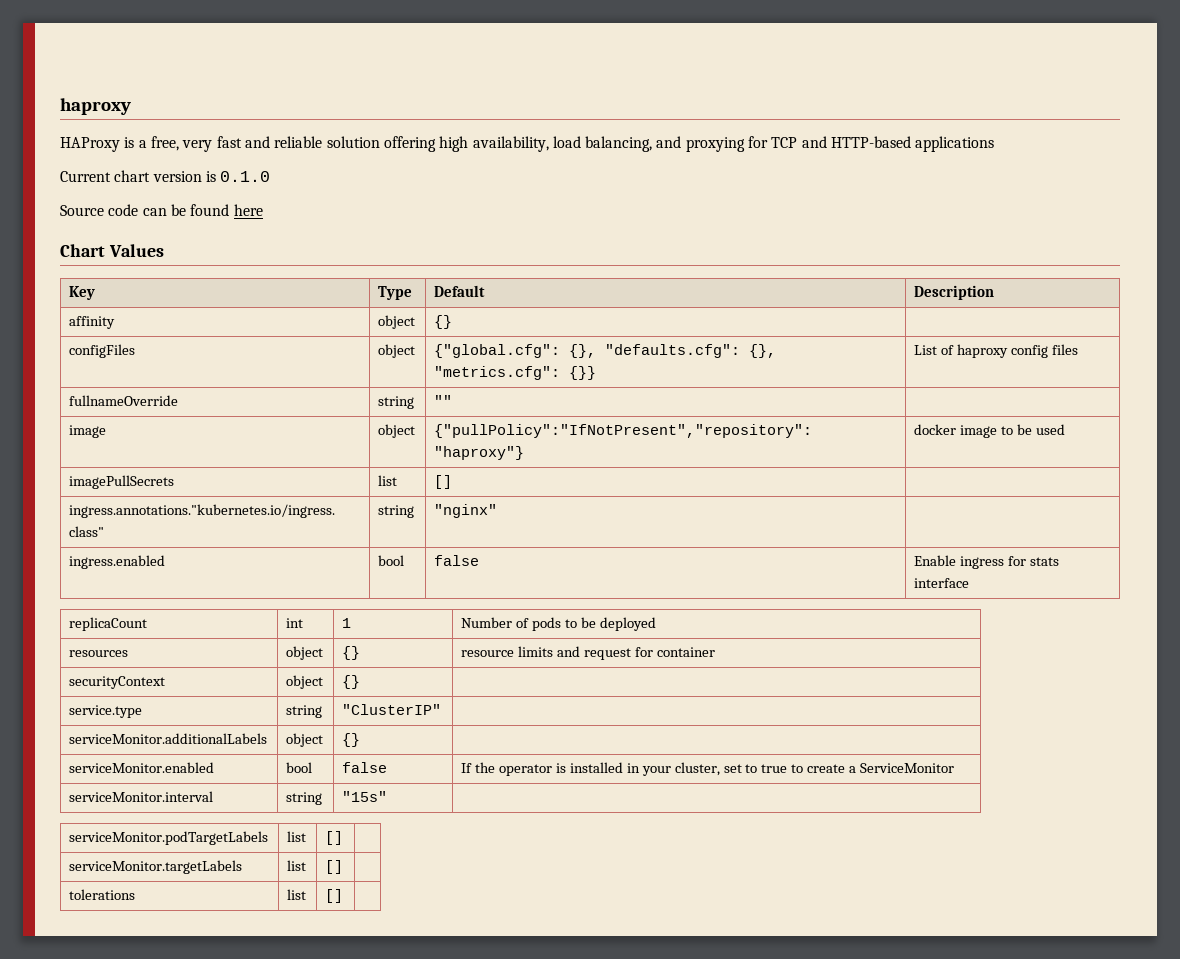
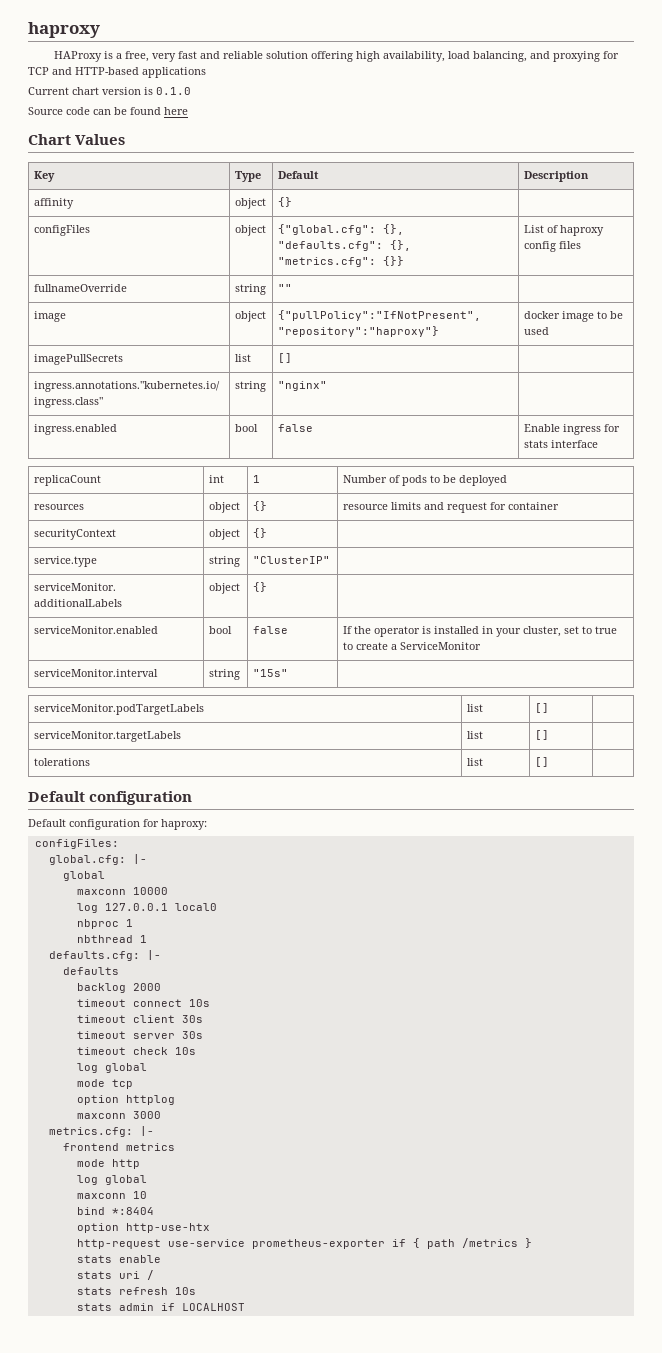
(344, 896) none -> [28,791,193,805] [28,819,207,830] [34,839,119,849] [48,854,147,865] [62,871,105,881] [76,887,168,895] [76,903,217,913] [76,919,133,929] [76,935,147,943] [48,950,161,961] [62,967,119,975] [76,983,161,993] [76,999,210,1007] [76,1015,203,1023] [76,1031,203,1039] [76,1047,196,1055] [76,1063,147,1073] [76,1079,133,1089] [76,1095,175,1105] [76,1111,161,1119] [48,1126,154,1137] [62,1143,175,1151] [76,1159,140,1169] [76,1175,147,1185] [76,1191,147,1199] [76,1207,154,1215] [76,1223,210,1233] [76,1238,532,1249] [76,1255,161,1263] [76,1270,154,1280] [76,1287,196,1295] [76,1303,245,1311] // Default configuration // Default configuration for haproxy: // configFiles: // global.cfg: |- // global // maxconn 10000 // log 127.0.0.1 local0 // nbproc 1 // nbthread 1 // defaults.cfg: |- // defaults // backlog 2000 // timeout connect 10s // timeout client 30s // timeout server 30s // timeout check 10s // log global // mode tcp // option httplog // maxconn 3000 // metrics.cfg: |- // frontend metrics // mode http // log global // maxconn 10 // bind *:8404 // option http-use-htx // http-request use-service prometheus-exporter if { path /metrics } // stats enable // stats uri / // stats refresh 10s // stats admin if LOCALHOST

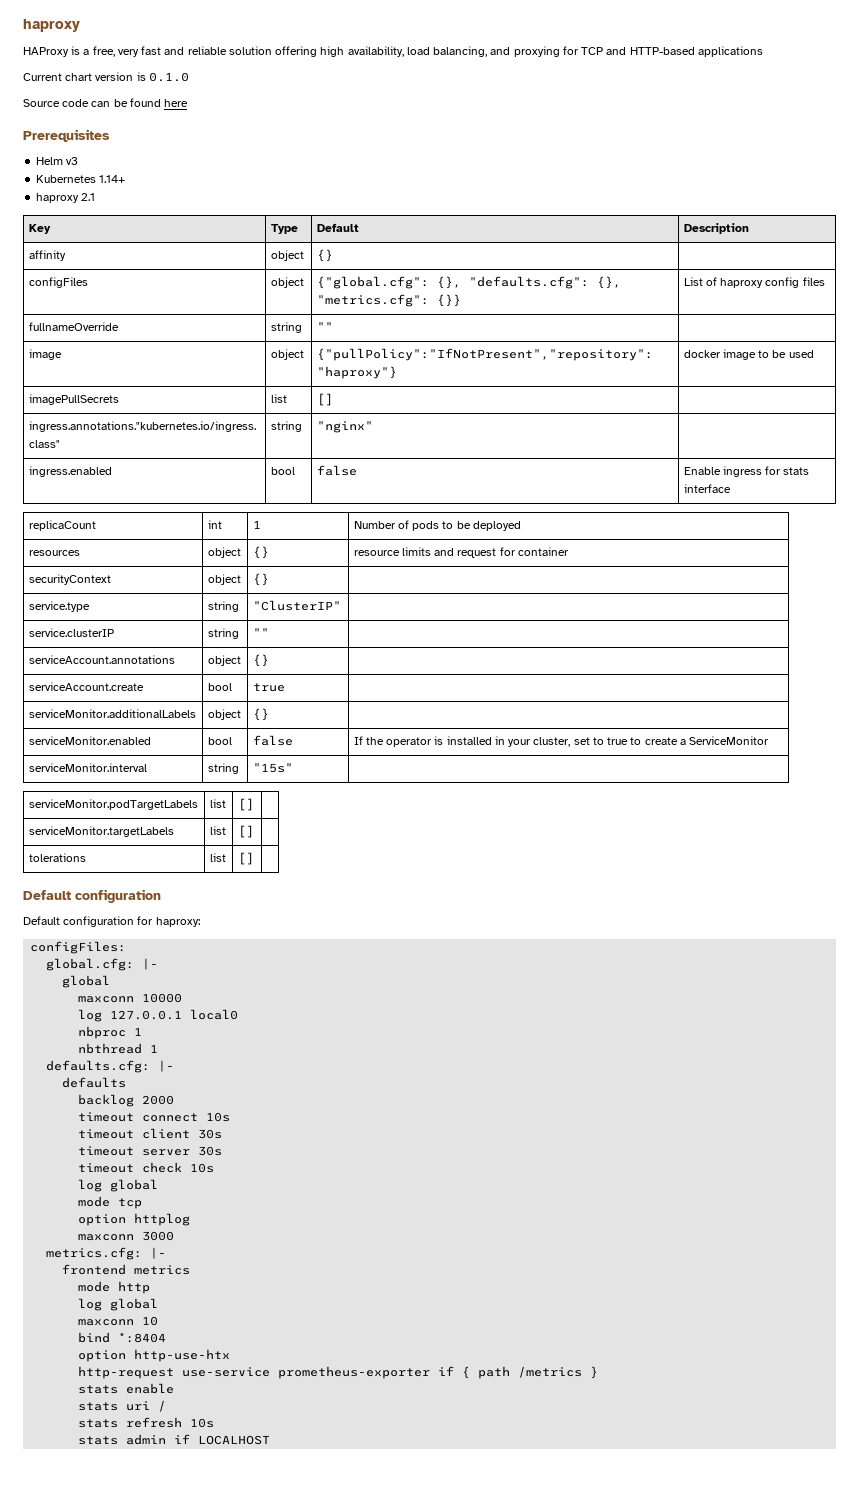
[28,134,126,145] Chart Values -> [23,129,110,142] [36,157,79,165] [36,175,126,183] [36,193,96,203] Prerequisites // Helm v3 // Kubernetes 1.14+ // haproxy 2.1
(330, 560) none -> [28,628,114,637] [207,628,239,639] [252,628,269,637] [28,655,175,664] [207,655,241,666] [252,654,269,667] [28,682,144,691] [207,683,232,691] [252,683,285,692] // service.clusterIP | string | "" | // serviceAccount.annotations | object | {} | // serviceAccount.create | bool | true |

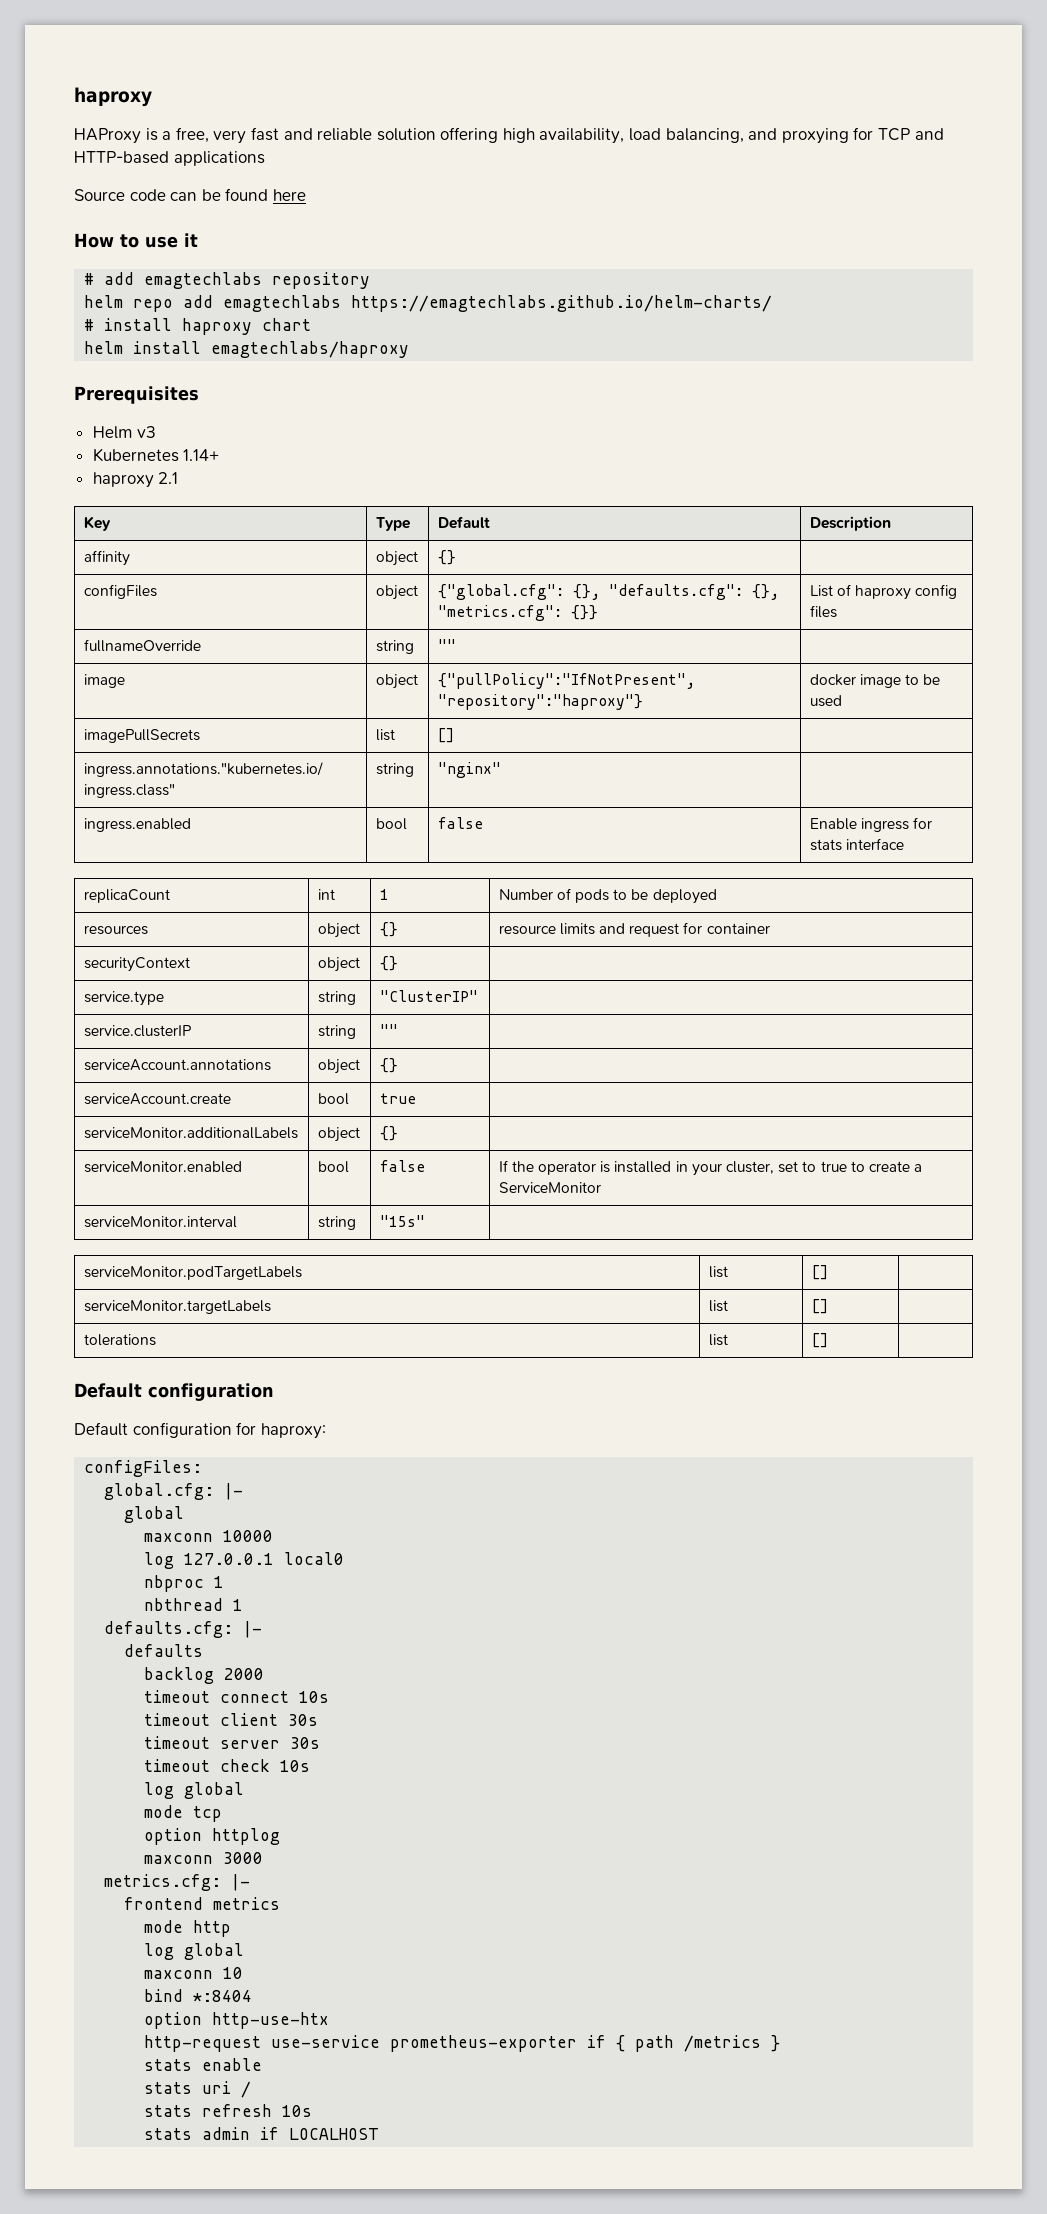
[23,72,189,82] // Current chart version is 0.1.0 -> (265, 158) none
(189, 103) none -> [74,233,198,248] [84,272,371,289] [84,295,773,312] [84,318,312,335] [84,341,410,358] // How to use it // # add emagtechlabs repository // helm repo add emagtechlabs https://emagtechlabs.github.io/helm-charts/ // # install haproxy chart // helm install emagtechlabs/haproxy

